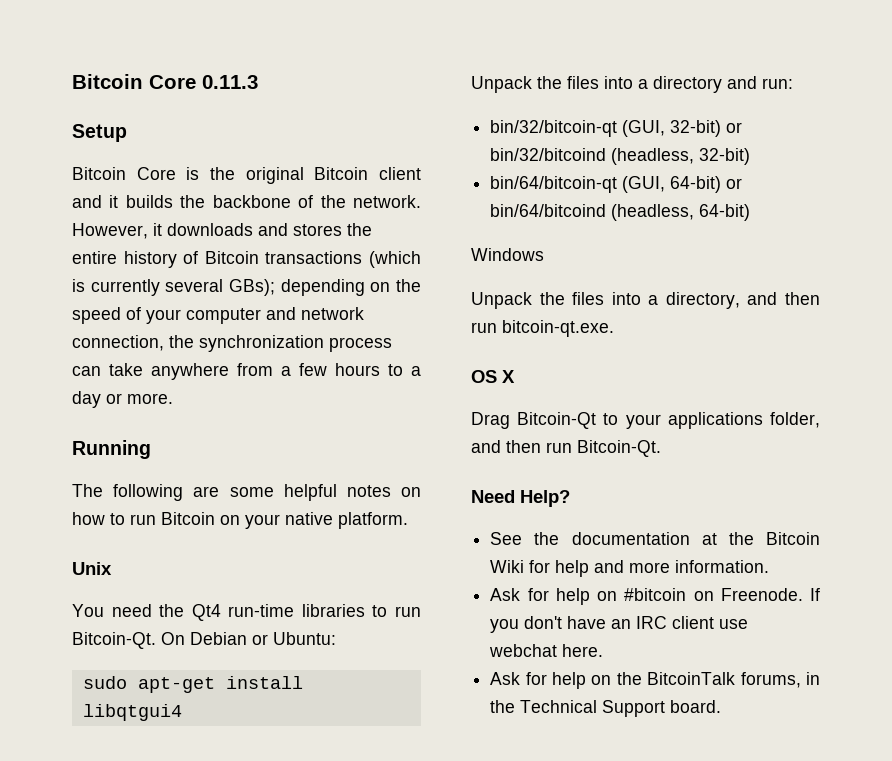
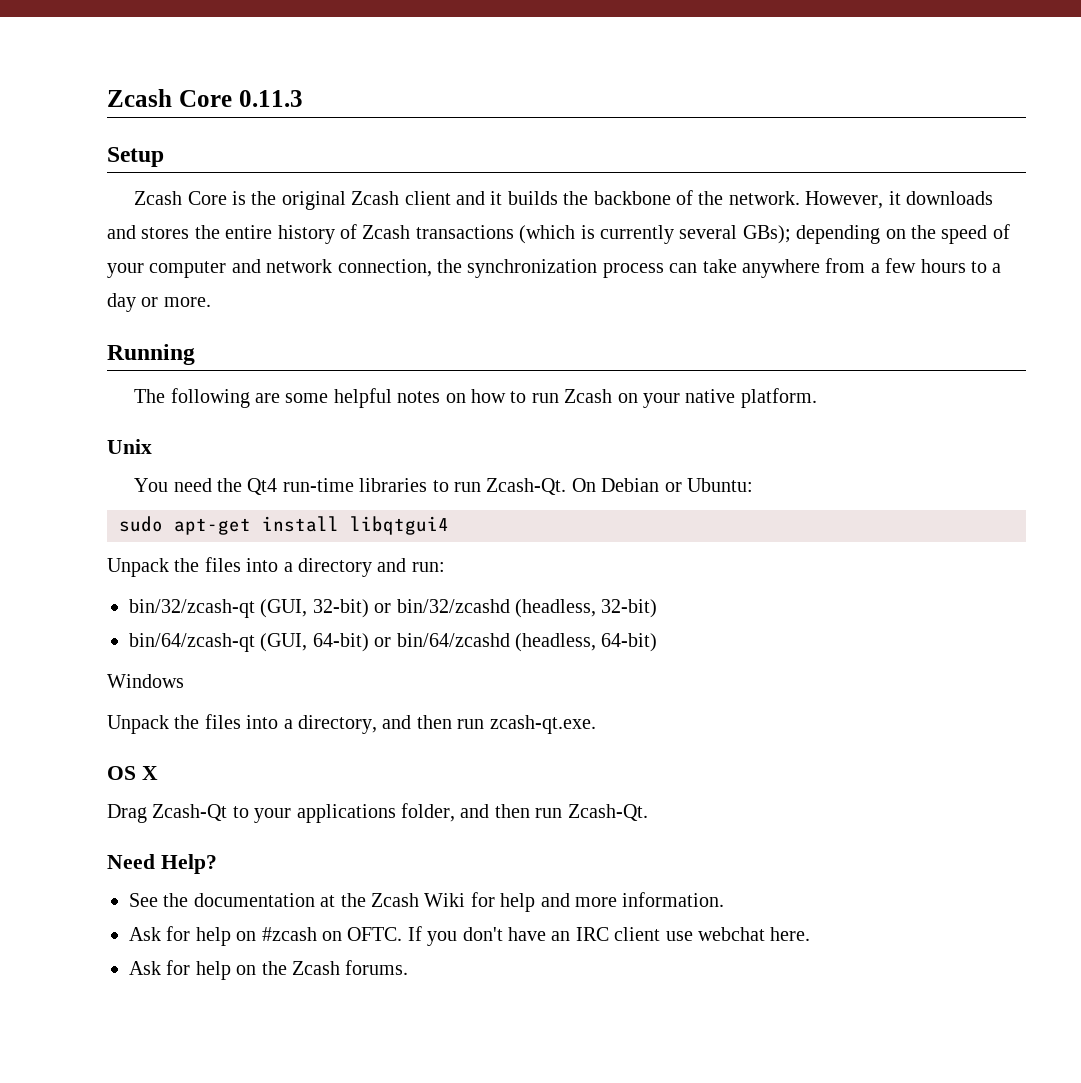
[72,74,143,89] Bitcoin -> [107,89,172,107] Zcash
[72,167,126,180] Bitcoin -> [134,191,183,205] Zcash
[314,167,369,180] Bitcoin -> [351,191,400,205] Zcash
[204,251,259,264] Bitcoin -> [362,225,411,239] Zcash
[161,512,215,525] Bitcoin -> [564,389,613,403] Zcash
[72,632,156,649] Bitcoin-Qt. -> [486,478,567,495] Zcash-Qt.
[490,120,618,137] bin/32/bitcoin-qt -> [129,599,255,618] bin/32/zcash-qt
[490,148,607,161] bin/32/bitcoind -> [396,599,510,613] bin/32/zcashd
[490,176,618,193] bin/64/bitcoin-qt -> [129,633,255,652] bin/64/zcash-qt
[490,204,607,217] bin/64/bitcoind -> [396,633,510,647] bin/64/zcashd
[502,320,614,337] bitcoin-qt.exe. -> [489,715,596,734] zcash-qt.exe.
[517,412,597,429] Bitcoin-Qt -> [152,804,228,821] Zcash-Qt
[577,440,661,457] Bitcoin-Qt. -> [567,804,648,821] Zcash-Qt.
[766,532,820,545] Bitcoin -> [371,893,419,907] Zcash
[624,588,803,601] #bitcoin on Freenode. -> [261,927,403,941] #zcash on OFTC.
[647,672,820,688] [490,700,722,717] BitcoinTalk forums, in the Technical Support board. -> [292,960,409,975] Zcash forums.

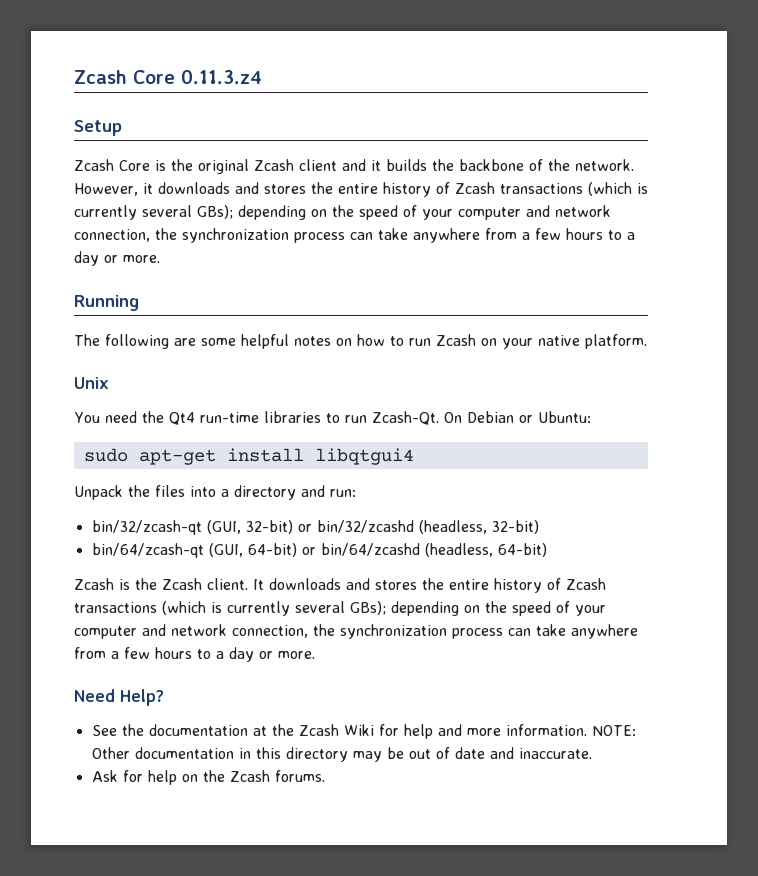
[107,89,303,107] Zcash Core 0.11.3 -> [74,70,262,84] Zcash Core 0.11.3.z4
[107,674,184,688] [107,714,596,734] [107,766,158,780] [107,803,648,823] Windows // Unpack the files into a directory, and then run zcash-qt.exe. // OS X // Drag Zcash-Qt to your applications folder, and then run Zcash-Qt. -> [74,578,606,593] [74,601,606,616] [74,624,638,639] [74,647,315,662] Zcash is the Zcash client. It downloads and stores the entire history of Zcash transactions (which is currently several GBs); depending on the speed of your computer and network connection, the synchronization process can take anywhere from a few hours to a day or more.
[129,926,811,946] // Ask for help on #zcash on OFTC. If you don't have an IRC client use webchat here. -> [591,725,636,736] [91,747,592,762] NOTE: Other documentation in this directory may be out of date and inaccurate.

